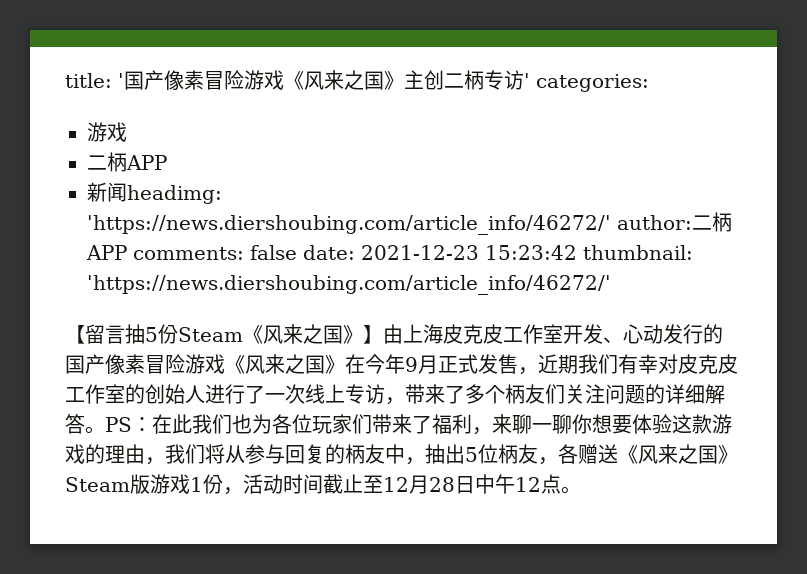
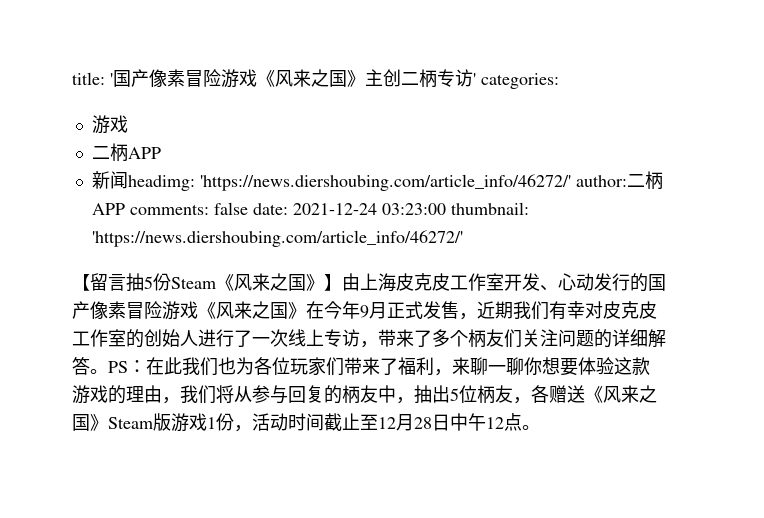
[361,245,577,260] 2021-12-23 15:23:42 -> [292,203,446,215] 2021-12-24 03:23:00

